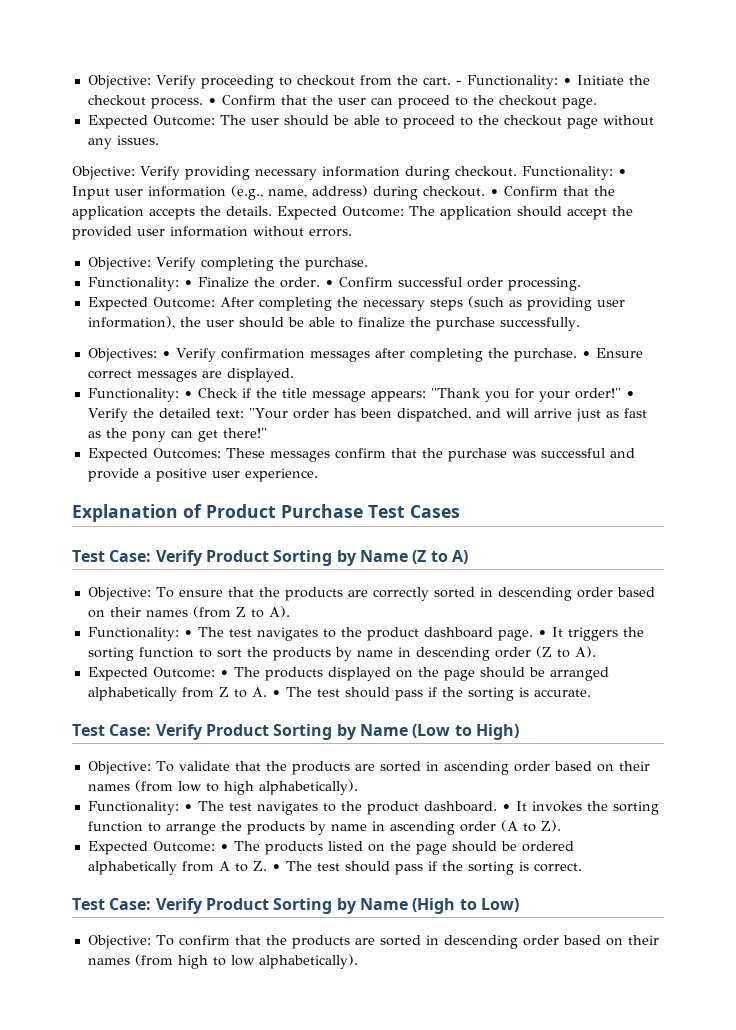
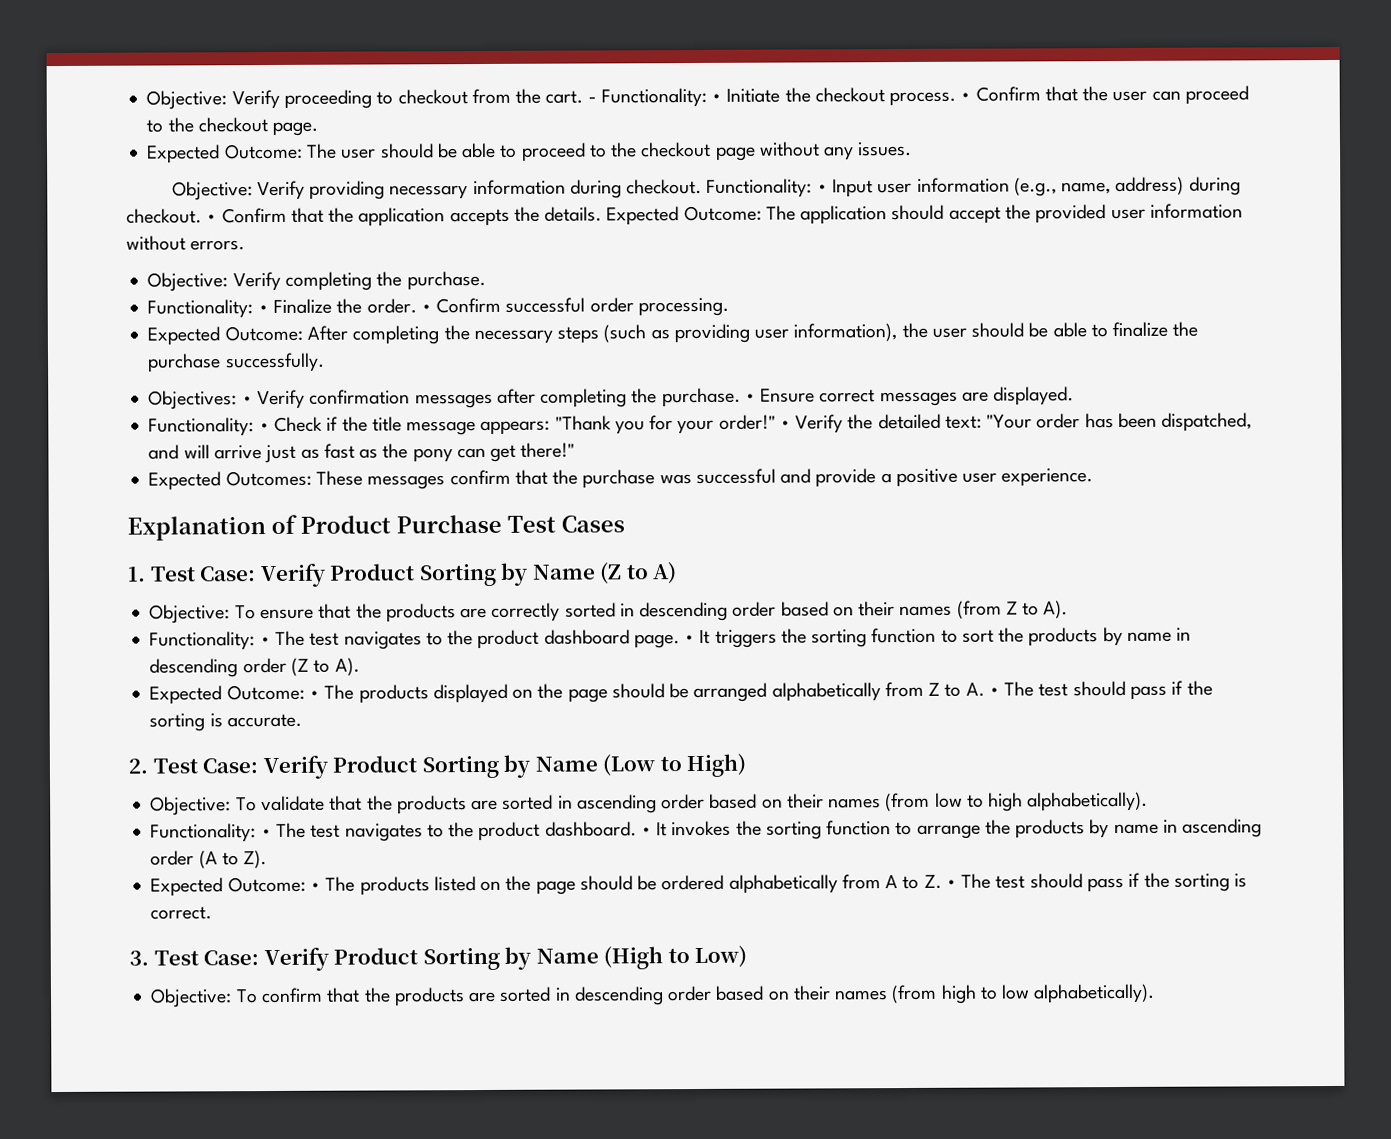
(460, 511) none -> [127,566,146,582] 1.
(591, 693) none -> [128,758,148,774] 2.
(582, 867) none -> [129,950,149,966] 3.

